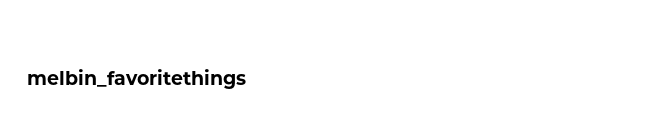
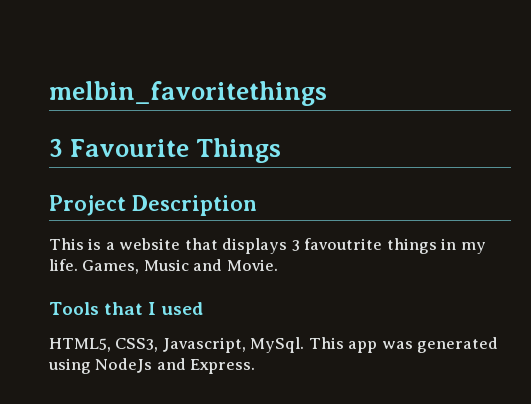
(246, 79) none -> [49,138,282,163] [49,195,257,216] [49,238,486,254] [49,259,278,274] [49,302,204,315] [49,337,499,353] [48,358,256,374] // 3 Favourite Things // Project Description // This is a website that displays 3 favoutrite things in my life. Games, Music and Movie. // Tools that I used // HTML5, CSS3, Javascript, MySql. This app was generated using NodeJs and Express.

